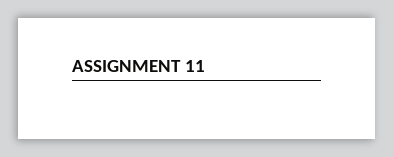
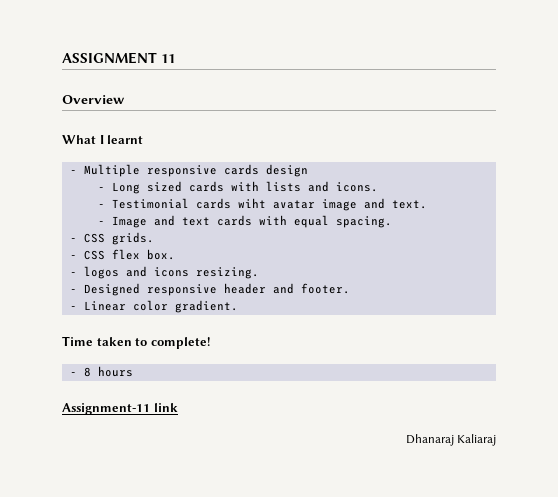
(205, 66) none -> [62,95,125,104] [62,135,144,144] [69,164,308,177] [97,181,378,194] [97,198,427,211] [97,215,392,228] [69,232,154,245] [69,249,175,260] [69,266,259,279] [69,283,350,296] [69,300,238,313] [62,336,211,349] [69,366,133,377] [62,403,178,415] [405,434,496,446] // Overview // What I learnt // - Multiple responsive cards design // - Long sized cards with lists and icons. // - Testimonial cards wiht avatar image and text. // - Image and text cards with equal spacing. // - CSS grids. // - CSS flex box. // - logos and icons resizing. // - Designed responsive header and footer. // - Linear color gradient. // Time taken to complete! // - 8 hours // Assignment-11 link // Dhanaraj Kaliaraj

